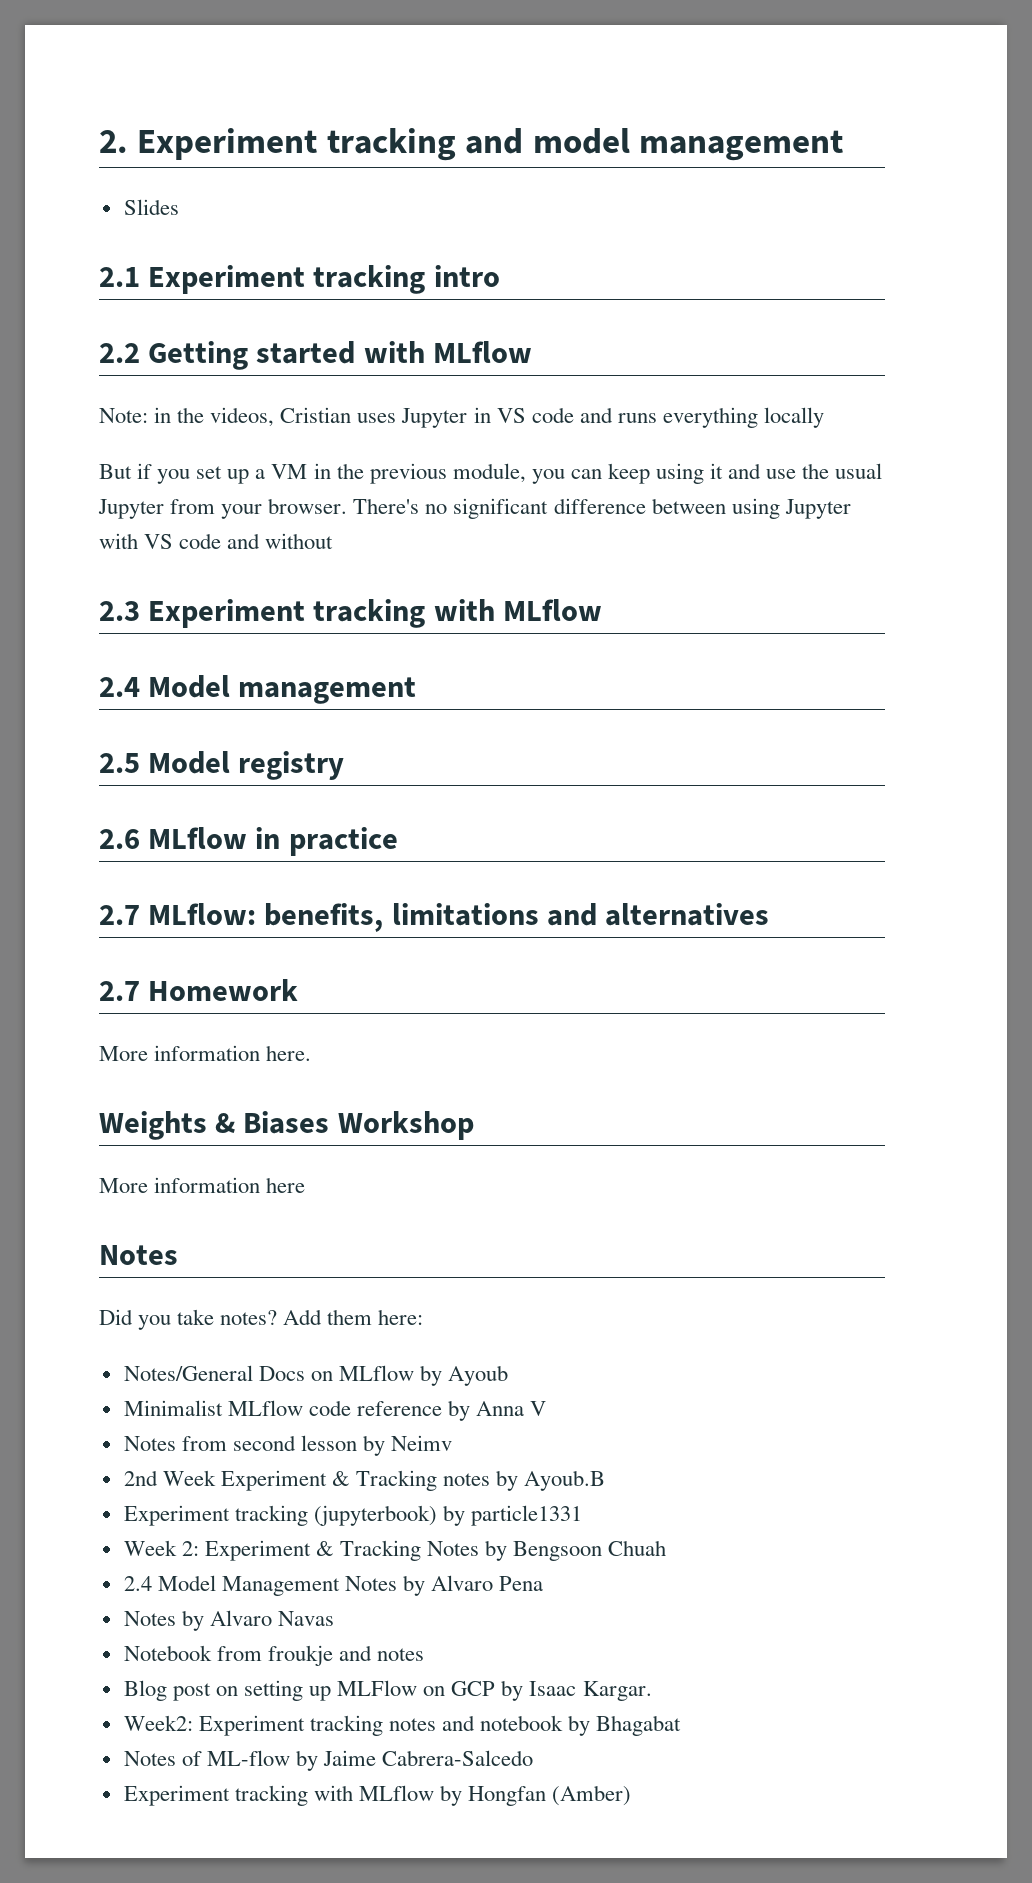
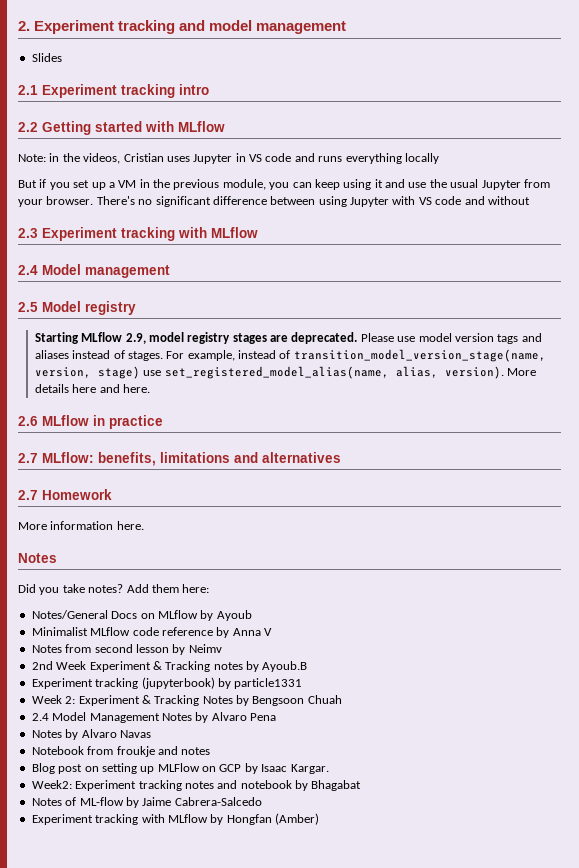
(345, 765) none -> [34,332,542,344] [34,349,546,362] [34,366,536,379] [34,384,150,393] // Starting MLflow 2.9, model registry stages are deprecated. Please use model version tags and aliases instead of stages. For example, instead of transition_model_version_stage(name, version, stage) use set_registered_model_alias(name, alias, version). More details here and here.
[99,1111,474,1140] [99,1177,306,1193] // Weights & Biases Workshop // More information here -> (144, 525) none

